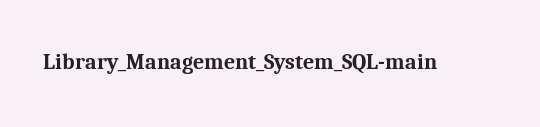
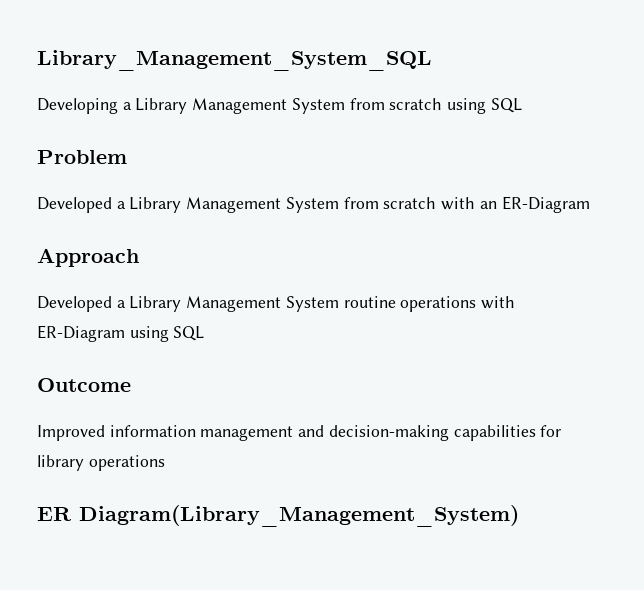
[43,53,437,74] Library_Management_System_SQL-main -> [37,50,432,71] [37,98,522,114] [37,150,127,164] [37,196,590,213] [37,248,139,267] [37,296,516,312] [37,325,205,342] [37,378,131,392] [37,425,562,441] [37,455,165,471] [37,505,519,527] Library_Management_System_SQL // Developing a Library Management System from scratch using SQL // Problem // Developed a Library Management System from scratch with an ER-Diagram // Approach // Developed a Library Management System routine operations with ER-Diagram using SQL // Outcome // Improved information management and decision-making capabilities for library operations // ER Diagram(Library_Management_System)

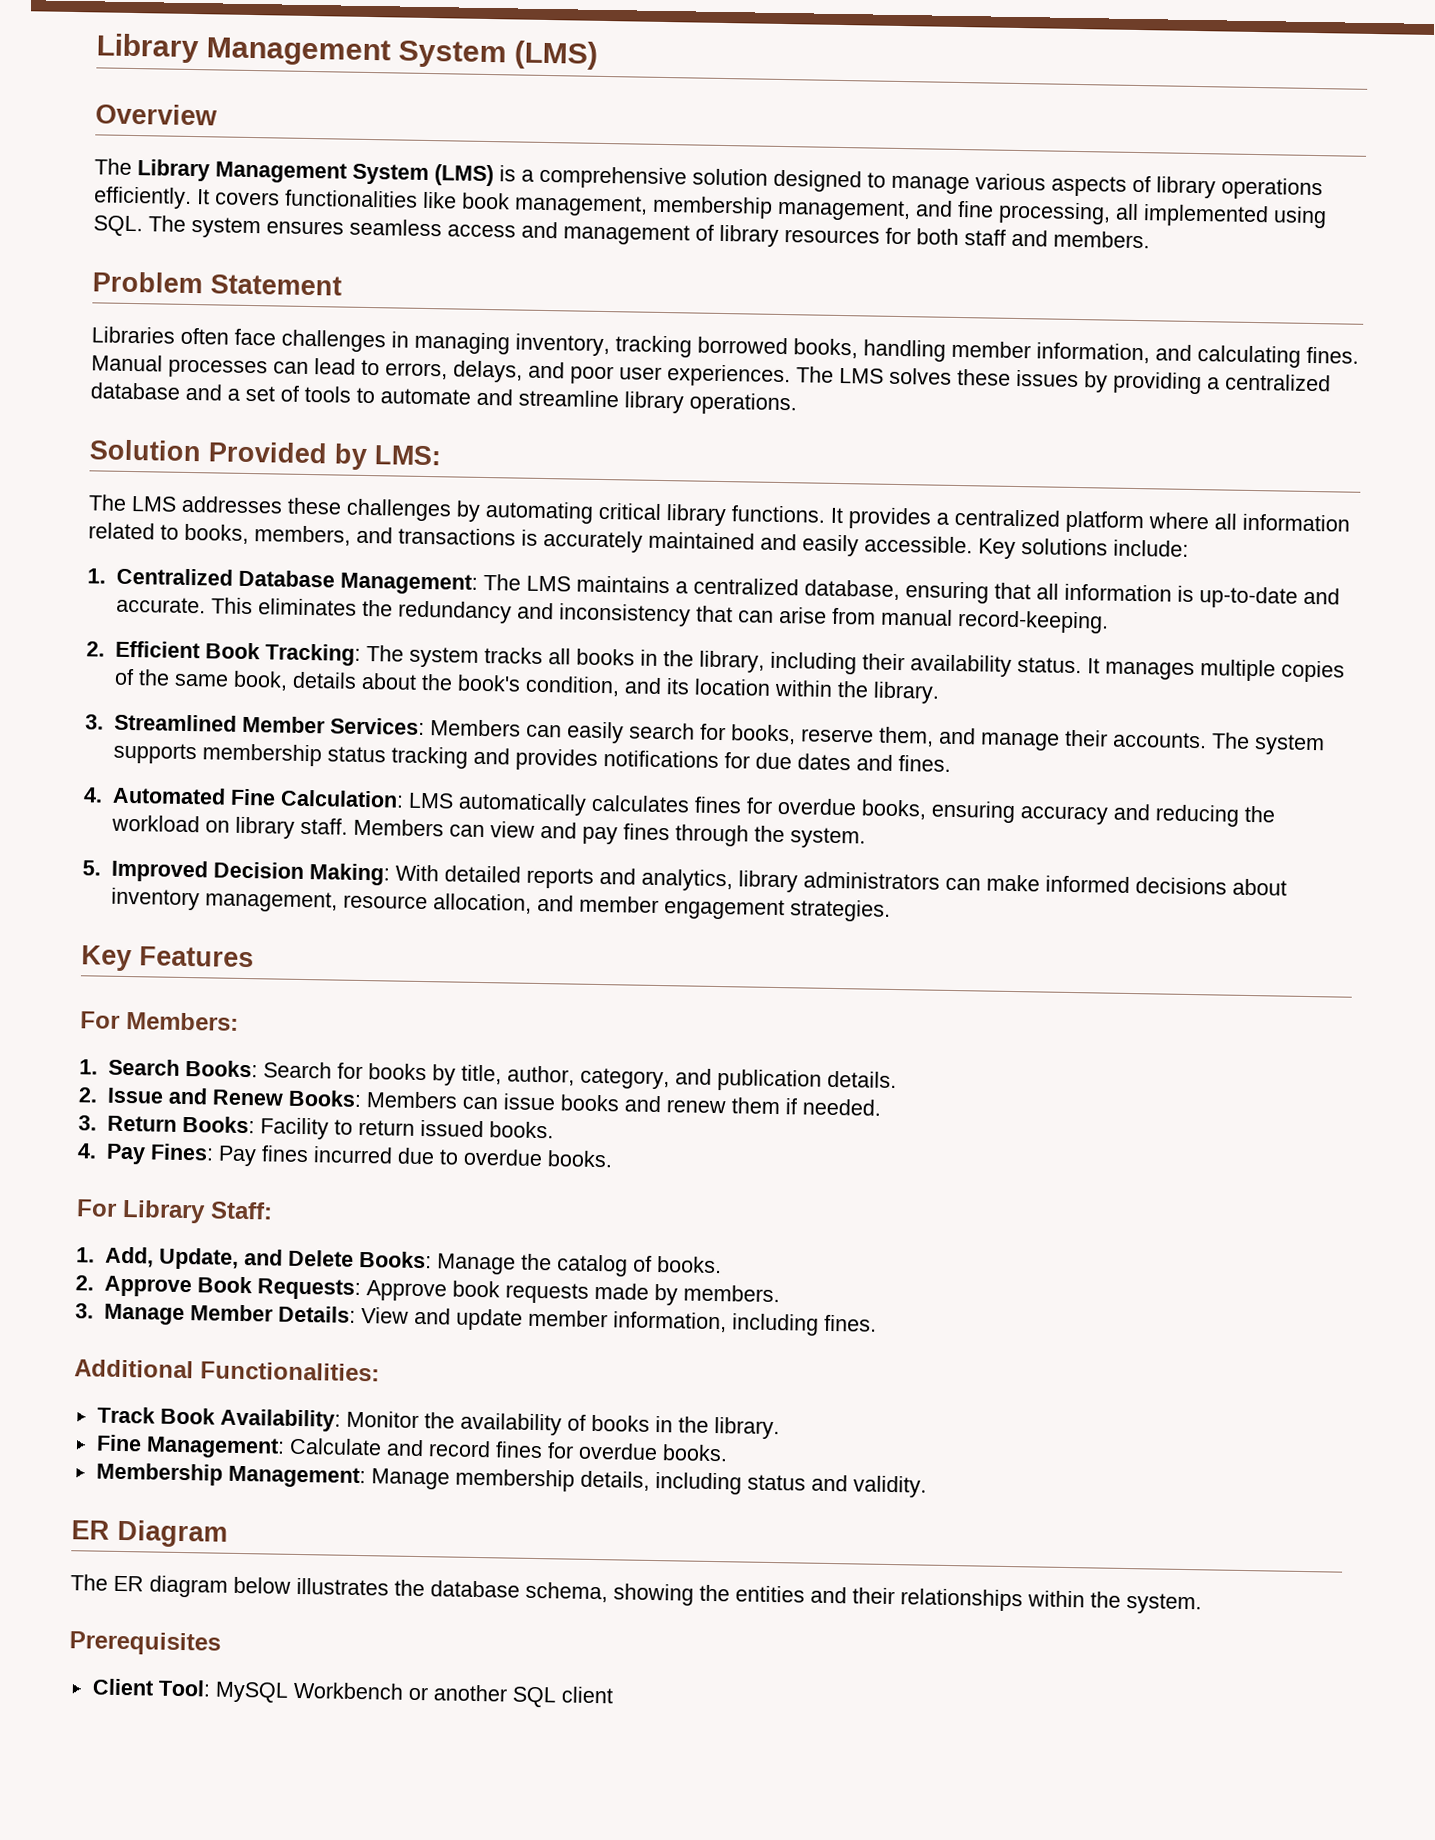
[37,50,432,71] [37,98,522,114] [37,150,127,164] [37,196,590,213] [37,248,139,267] [37,296,516,312] [37,325,205,342] [37,378,131,392] [37,425,562,441] [37,455,165,471] [37,505,519,527] Library_Management_System_SQL // Developing a Library Management System from scratch using SQL // Problem // Developed a Library Management System from scratch with an ER-Diagram // Approach // Developed a Library Management System routine operations with ER-Diagram using SQL // Outcome // Improved information management and decision-making capabilities for library operations // ER Diagram(Library_Management_System) -> [96,33,599,70] [95,103,218,126] [94,158,1323,201] [93,186,1327,229] [93,215,1150,249] [92,271,342,296] [91,326,1359,368] [91,354,1331,395] [90,382,797,416] [89,439,441,470] [88,494,1350,534] [88,522,1189,559] [87,567,1340,609] [115,596,1109,634] [86,640,1345,683] [113,668,940,704] [85,713,1325,756] [112,742,951,772] [83,786,1276,827] [110,814,866,849] [82,859,1287,896] [110,887,891,922] [81,945,254,972] [80,1011,239,1031] [79,1058,897,1092] [78,1087,881,1116] [78,1115,554,1140] [77,1143,613,1168] [76,1199,273,1224] [76,1246,722,1277] [75,1275,780,1306] [75,1303,877,1336] [74,1359,380,1382] [96,1406,780,1440] [95,1434,728,1462] [95,1462,927,1498] [71,1519,228,1548] [70,1574,1202,1615] [69,1631,221,1656] [91,1678,613,1708] Library Management System (LMS) // Overview // The Library Management System (LMS) is a comprehensive solution designed to manage various aspects of library operations efficiently. It covers functionalities like book management, membership management, and fine processing, all implemented using SQL. The system ensures seamless access and management of library resources for both staff and members. // Problem Statement // Libraries often face challenges in managing inventory, tracking borrowed books, handling member information, and calculating fines. Manual processes can lead to errors, delays, and poor user experiences. The LMS solves these issues by providing a centralized database and a set of tools to automate and streamline library operations. // Solution Provided by LMS: // The LMS addresses these challenges by automating critical library functions. It provides a centralized platform where all information related to books, members, and transactions is accurately maintained and easily accessible. Key solutions include: // 1. Centralized Database Management: The LMS maintains a centralized database, ensuring that all information is up-to-date and accurate. This eliminates the redundancy and inconsistency that can arise from manual record-keeping. // 2. Efficient Book Tracking: The system tracks all books in the library, including their availability status. It manages multiple copies of the same book, details about the book's condition, and its location within the library. // 3. Streamlined Member Services: Members can easily search for books, reserve them, and manage their accounts. The system supports membership status tracking and provides notifications for due dates and fines. // 4. Automated Fine Calculation: LMS automatically calculates fines for overdue books, ensuring accuracy and reducing the workload on library staff. Members can view and pay fines through the system. // 5. Improved Decision Making: With detailed reports and analytics, library administrators can make informed decisions about inventory management, resource allocation, and member engagement strategies. // Key Features // For Members: // 1. Search Books: Search for books by title, author, category, and publication details. // 2. Issue and Renew Books: Members can issue books and renew them if needed. // 3. Return Books: Facility to return issued books. // 4. Pay Fines: Pay fines incurred due to overdue books. // For Library Staff: // 1. Add, Update, and Delete Books: Manage the catalog of books. // 2. Approve Book Requests: Approve book requests made by members. // 3. Manage Member Details: View and update member information, including fines. // Additional Functionalities: // Track Book Availability: Monitor the availability of books in the library. // Fine Management: Calculate and record fines for overdue books. // Membership Management: Manage membership details, including status and validity. // ER Diagram // The ER diagram below illustrates the database schema, showing the entities and their relationships within the system. // Prerequisites // Client Tool: MySQL Workbench or another SQL client

